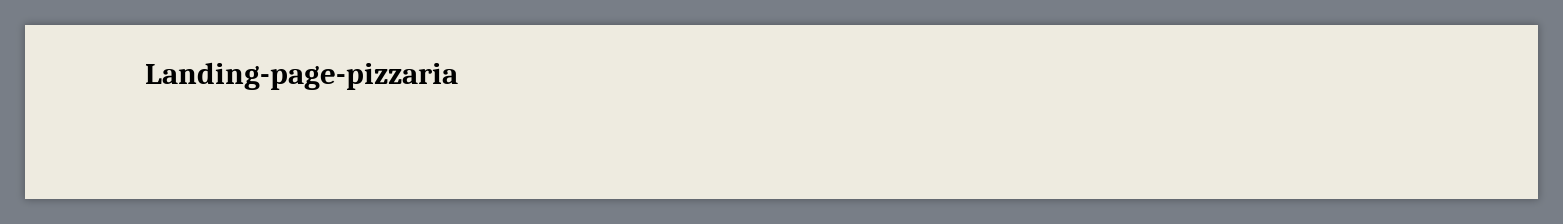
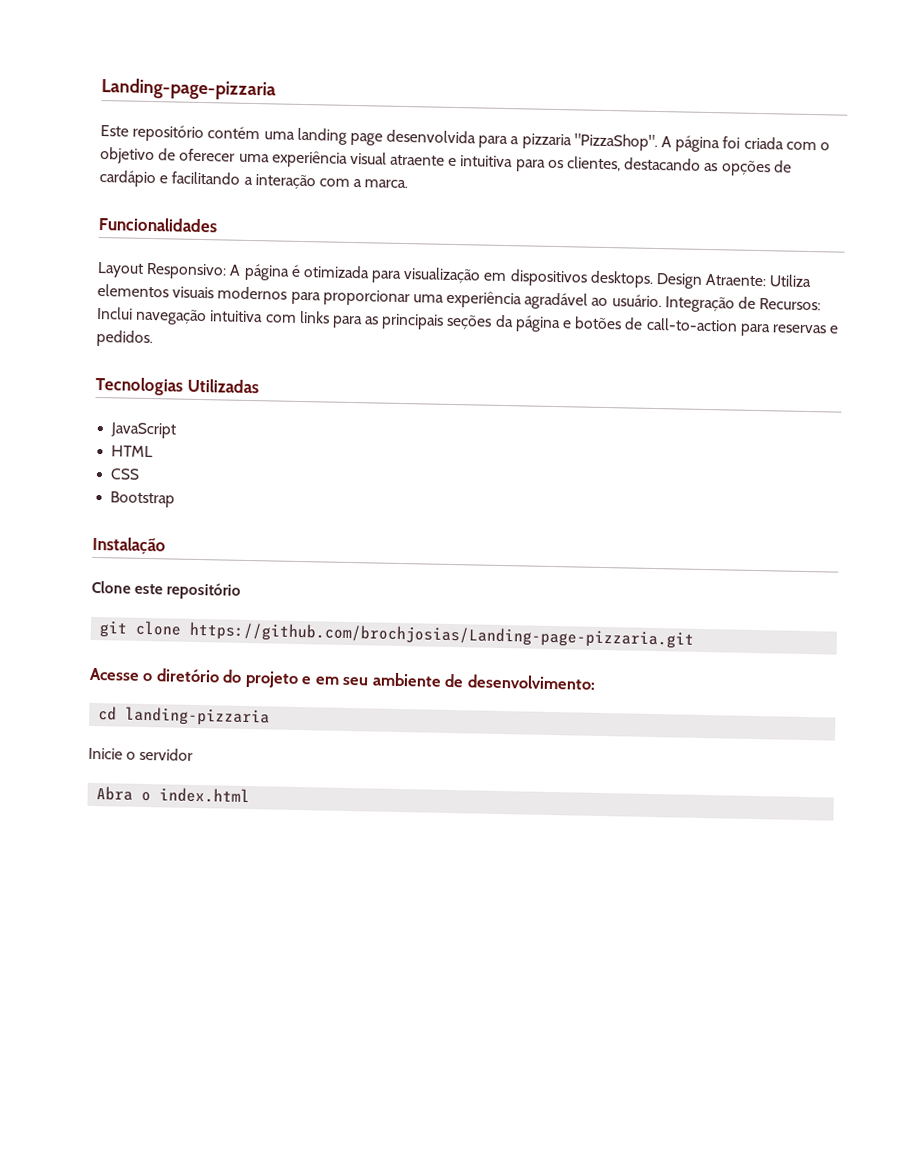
(458, 76) none -> [100,124,830,153] [100,147,792,177] [99,169,409,190] [98,216,218,233] [97,261,813,289] [97,283,822,313] [97,306,840,337] [96,329,153,348] [95,376,259,396] [110,422,177,439] [111,445,154,458] [110,468,141,480] [110,491,176,508] [92,536,166,555] [91,580,242,600] [99,620,695,649] [89,667,596,690] [98,706,271,727] [88,747,194,761] [96,786,251,804] // Este repositório contém uma landing page desenvolvida para a pizzaria "PizzaShop". A página foi criada com o objetivo de oferecer uma experiência visual atraente e intuitiva para os clientes, destacando as opções de cardápio e facilitando a interação com a marca. // Funcionalidades // Layout Responsivo: A página é otimizada para visualização em dispositivos desktops. Design Atraente: Utiliza elementos visuais modernos para proporcionar uma experiência agradável ao usuário. Integração de Recursos: Inclui navegação intuitiva com links para as principais seções da página e botões de call-to-action para reservas e pedidos. // Tecnologias Utilizadas // JavaScript // HTML // CSS // Bootstrap // Instalação // Clone este repositório // git clone https://github.com/brochjosias/Landing-page-pizzaria.git // Acesse o diretório do projeto e em seu ambiente de desenvolvimento: // cd landing-pizzaria // Inicie o servidor // Abra o index.html

